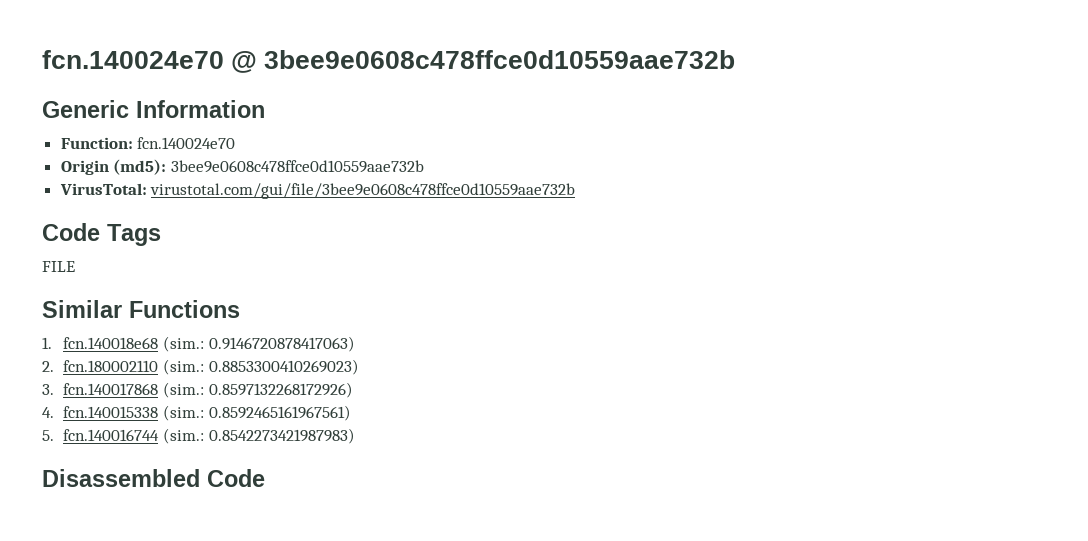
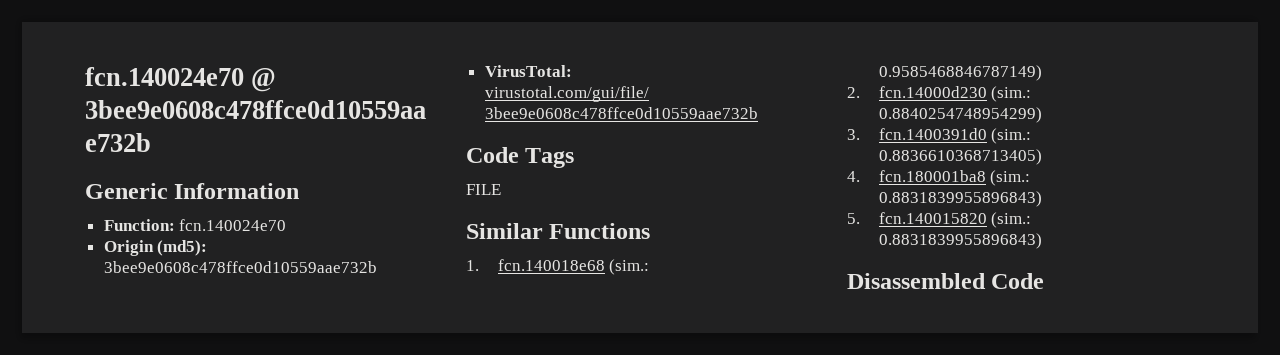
[208,336,355,352] 0.9146720878417063) -> [878,65,1042,81] 0.9585468846787149)
[63,359,359,375] [42,382,353,398] [42,405,351,421] [42,428,355,444] fcn.180002110 (sim.: 0.8853300410269023) // 3. fcn.140017868 (sim.: 0.8597132268172926) // 4. fcn.140015338 (sim.: 0.8592465161967561) // 5. fcn.140016744 (sim.: 0.8542273421987983) -> [878,86,1032,102] [878,107,1042,123] [847,128,1032,144] [878,149,1042,165] [847,170,1031,186] [878,191,1042,207] [847,212,1032,228] [878,233,1042,249] fcn.14000d230 (sim.: 0.8840254748954299) // 3. fcn.1400391d0 (sim.: 0.8836610368713405) // 4. fcn.180001ba8 (sim.: 0.8831839955896843) // 5. fcn.140015820 (sim.: 0.8831839955896843)

